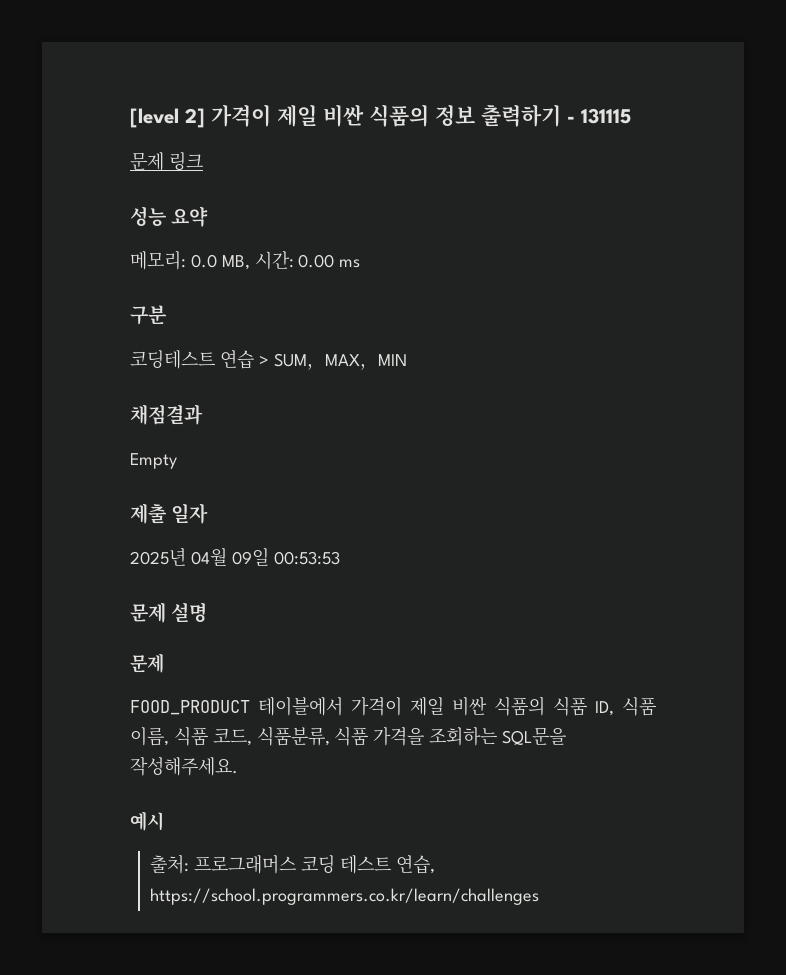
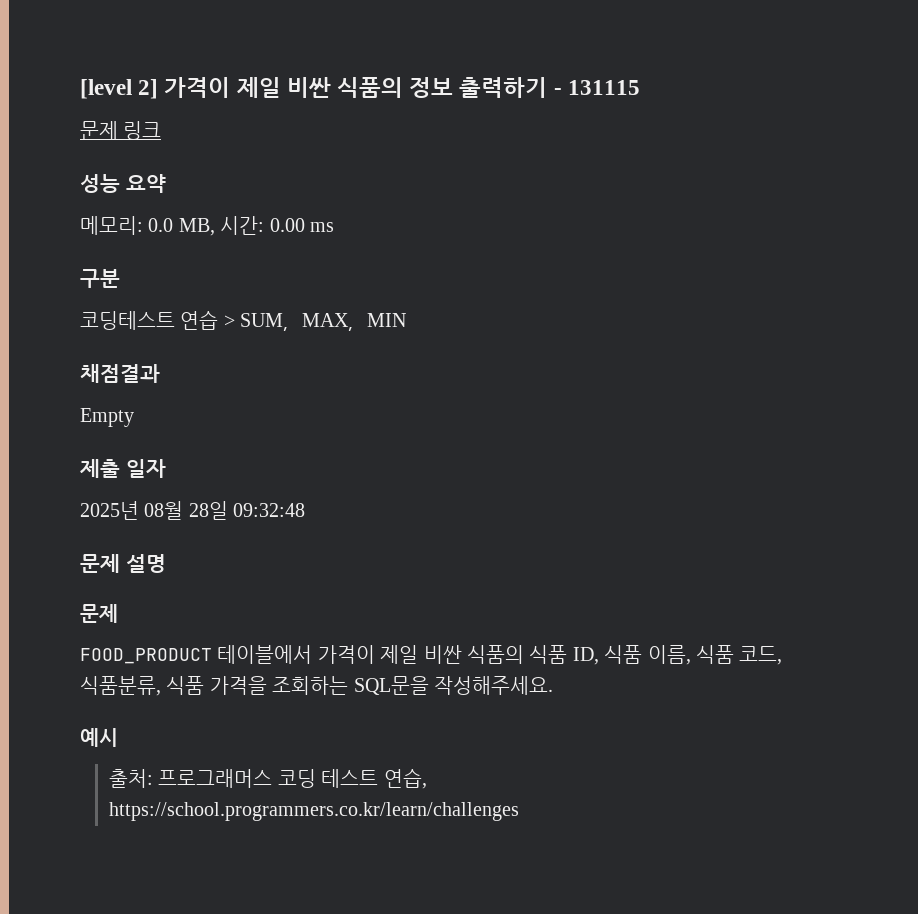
[190,548,340,566] 04월 09일 00:53:53 -> [144,501,306,520] 08월 28일 09:32:48

